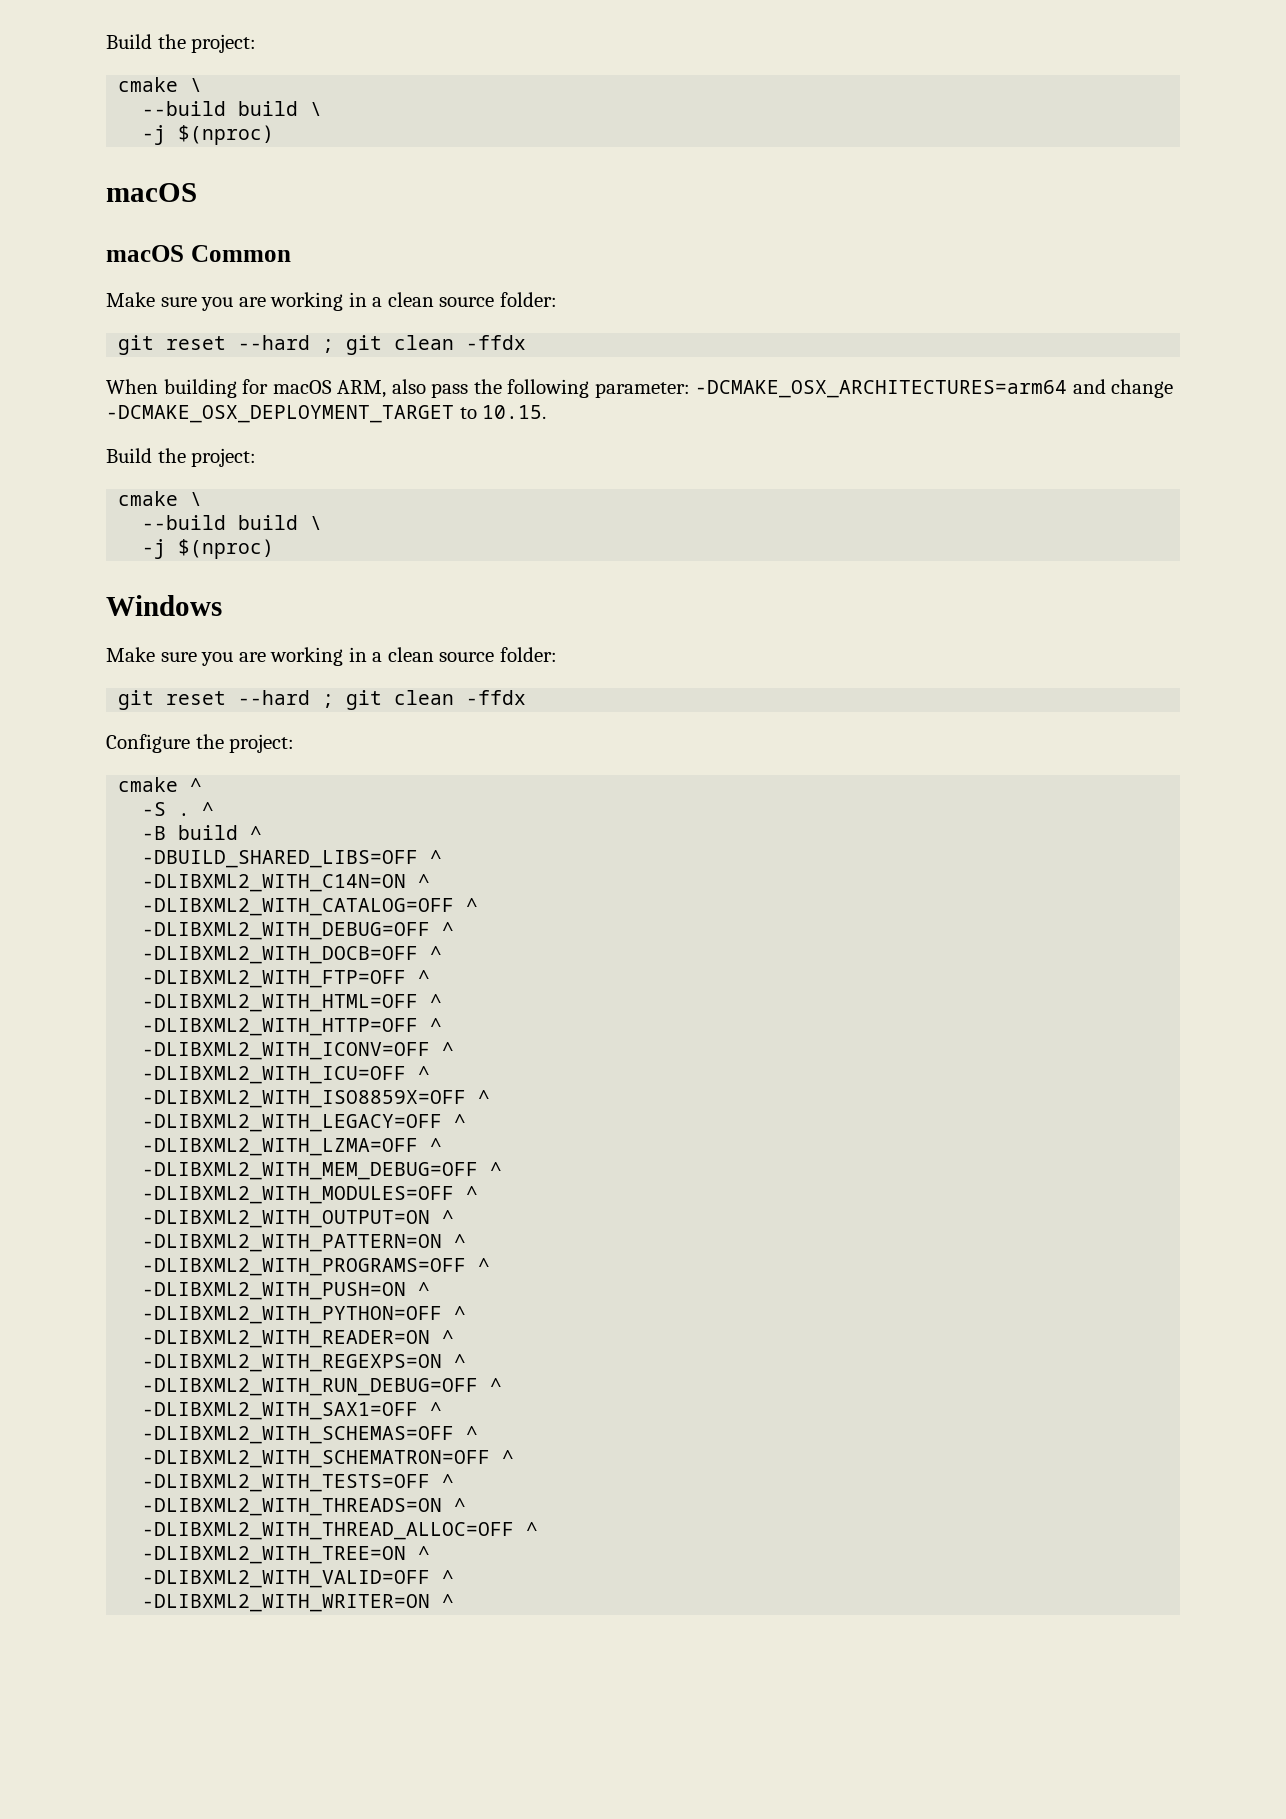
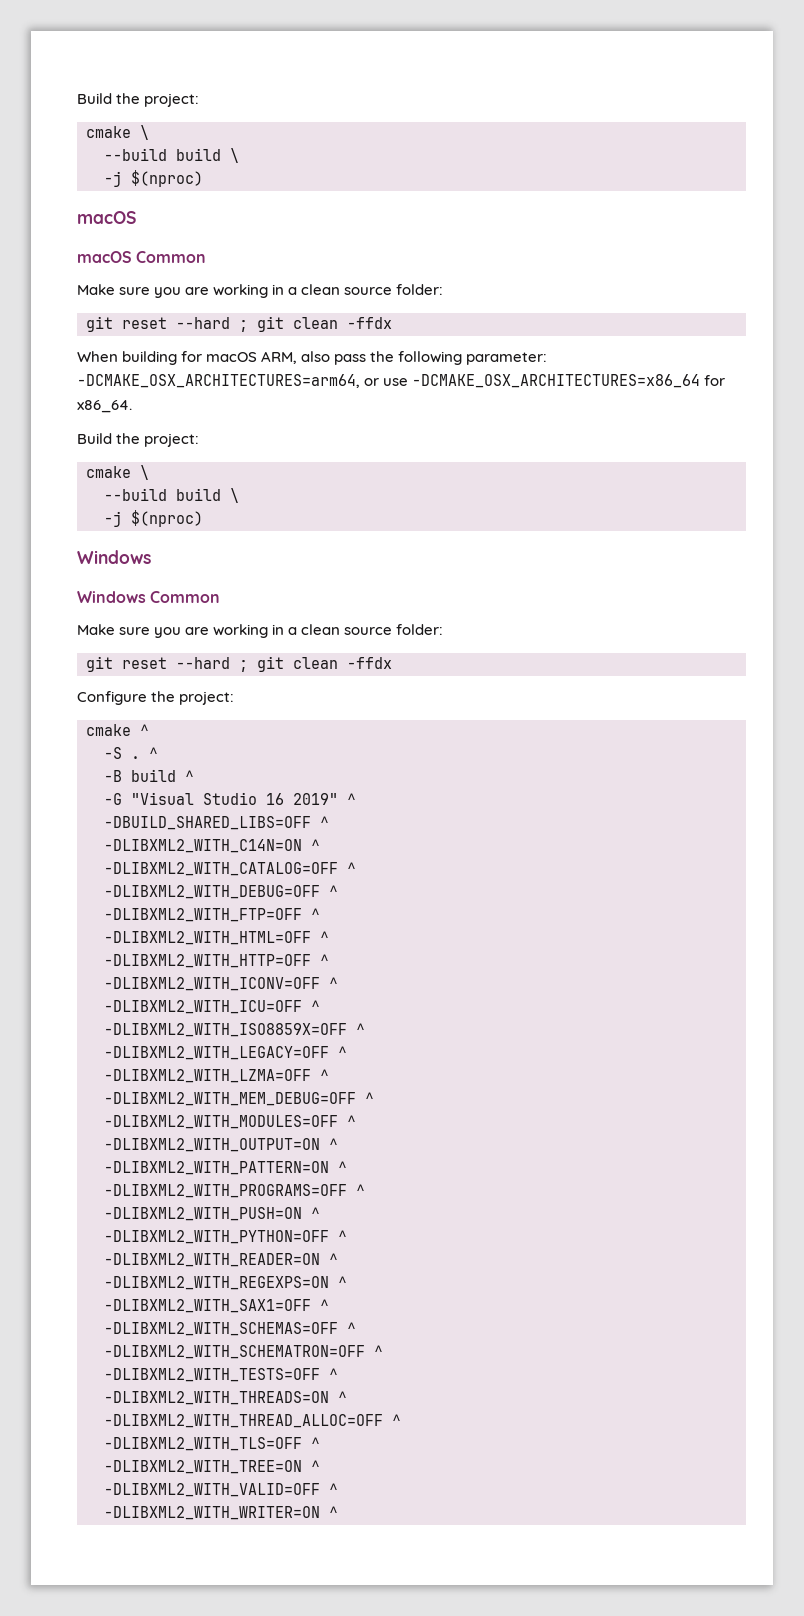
[695,379,1174,398] [106,405,547,423] -DCMAKE_OSX_ARCHITECTURES=arm64 and change -DCMAKE_OSX_DEPLOYMENT_TARGET to 10.15. -> [77,374,726,388] [77,400,132,413] -DCMAKE_OSX_ARCHITECTURES=arm64, or use -DCMAKE_OSX_ARCHITECTURES=x86_64 for x86_64.
(222, 605) none -> [77,591,221,603] // Windows Common
(263, 833) none -> [104,792,356,805] // -G "Visual Studio 16 2019" ^
[142,946,443,964] // -DLIBXML2_WITH_DOCB=OFF ^ -> (338, 891) none
[142,1378,503,1396] // -DLIBXML2_WITH_RUN_DEBUG=OFF ^ -> (347, 1282) none
(539, 1529) none -> [104,1437,320,1451] // -DLIBXML2_WITH_TLS=OFF ^

